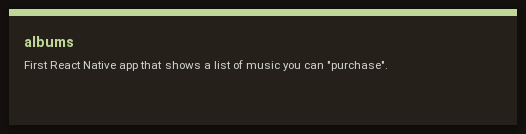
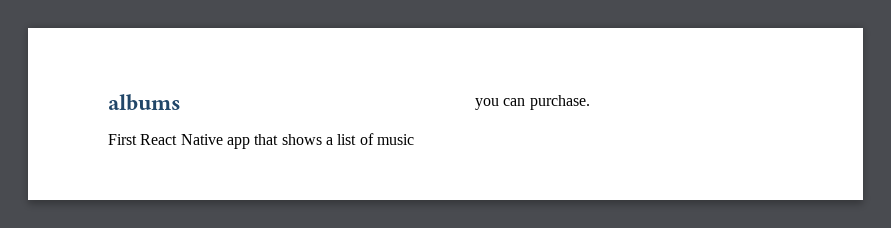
[327,61,389,71] "purchase". -> [529,95,590,110] purchase.

